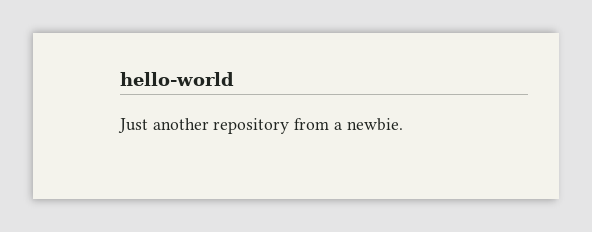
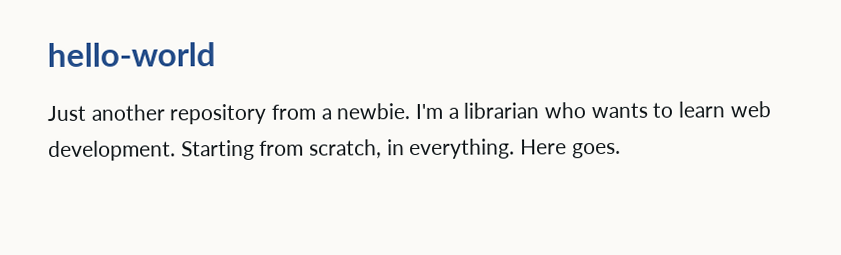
(403, 124) none -> [415,101,771,120] [48,138,621,162] I'm a librarian who wants to learn web development. Starting from scratch, in everything. Here goes.

